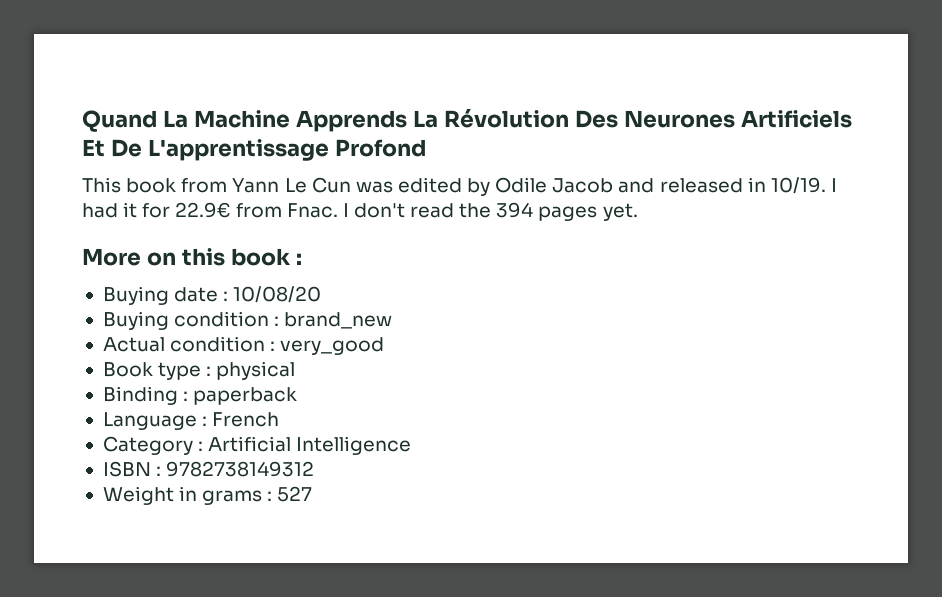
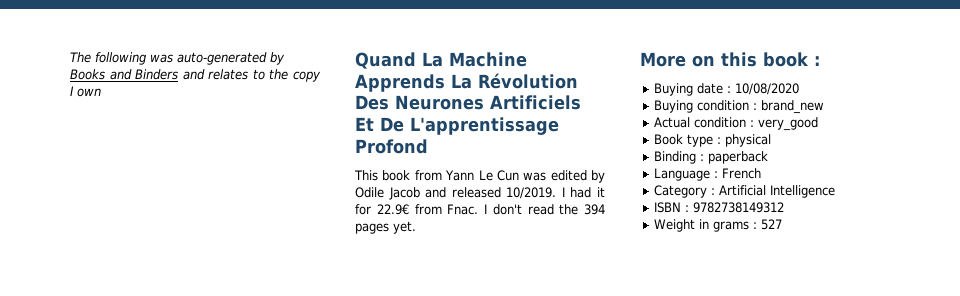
(82, 121) none -> [70,52,285,65] [70,69,322,82] [70,86,101,97] The following was auto-generated by Books and Binders and relates to the copy I own //
[747,177,826,194] in 10/19. -> [506,187,557,199] 10/2019.
[233,286,322,303] 10/08/20 -> [735,83,800,95] 10/08/2020

